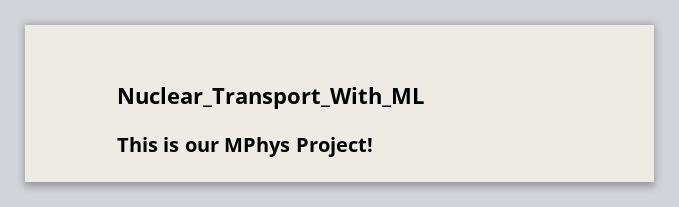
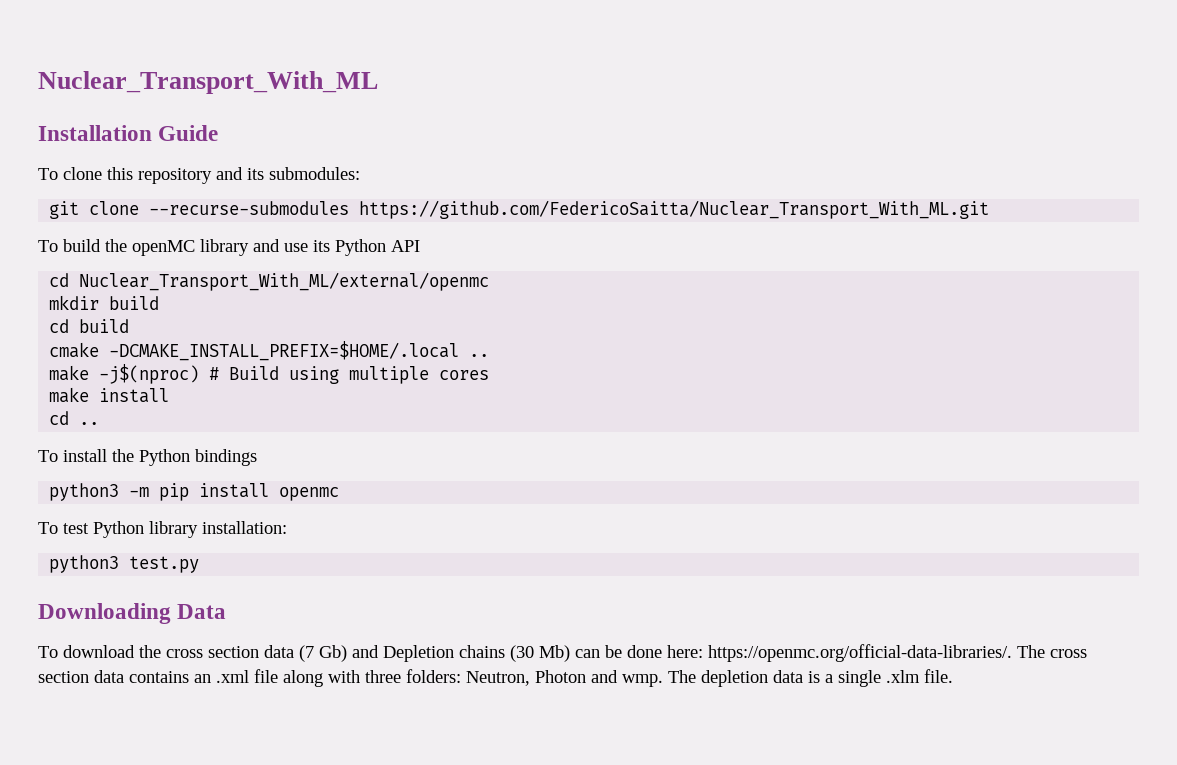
[117,137,373,157] This is our MPhys Project! -> [38,125,219,141] [38,167,360,184] [49,200,990,219] [38,239,420,256] [49,272,490,291] [49,295,160,310] [49,319,130,333] [49,341,490,361] [49,364,490,384] [49,387,170,403] [49,411,100,425] [38,449,257,466] [49,483,340,501] [38,521,287,538] [49,555,200,573] [38,603,227,624] [38,644,1087,662] [38,669,953,687] Installation Guide // To clone this repository and its submodules: // git clone --recurse-submodules https://github.com/FedericoSaitta/Nuclear_Transport_With_ML.git // To build the openMC library and use its Python API // cd Nuclear_Transport_With_ML/external/openmc // mkdir build // cd build // cmake -DCMAKE_INSTALL_PREFIX=$HOME/.local .. // make -j$(nproc) # Build using multiple cores // make install // cd .. // To install the Python bindings // python3 -m pip install openmc // To test Python library installation: // python3 test.py // Downloading Data // To download the cross section data (7 Gb) and Depletion chains (30 Mb) can be done here: https://openmc.org/official-data-libraries/. The cross section data contains an .xml file along with three folders: Neutron, Photon and wmp. The depletion data is a single .xlm file.

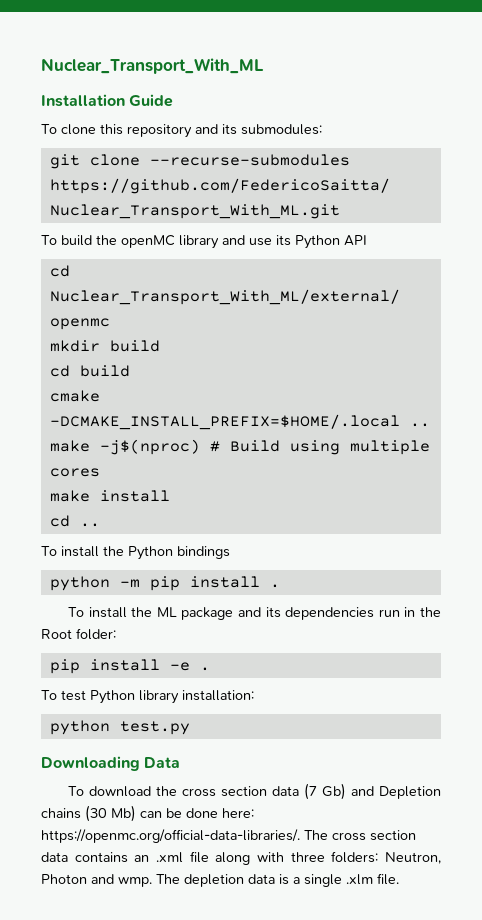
[49,483,120,501] python3 -> [49,576,110,591] python
[279,487,340,501] openmc -> [269,584,280,588] [68,607,442,620] [41,628,116,640] [49,659,210,674] . // To install the ML package and its dependencies run in the Root folder: // pip install -e .
[49,555,120,573] python3 -> [49,720,110,735] python

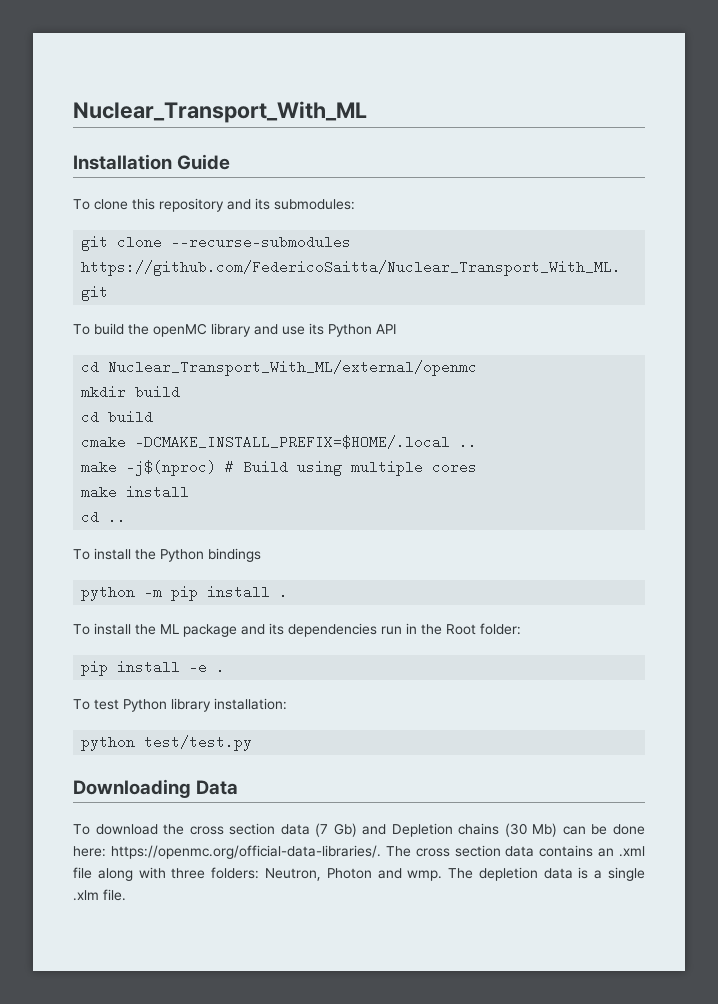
[119,721,190,735] test.py -> [144,735,253,751] test/test.py

